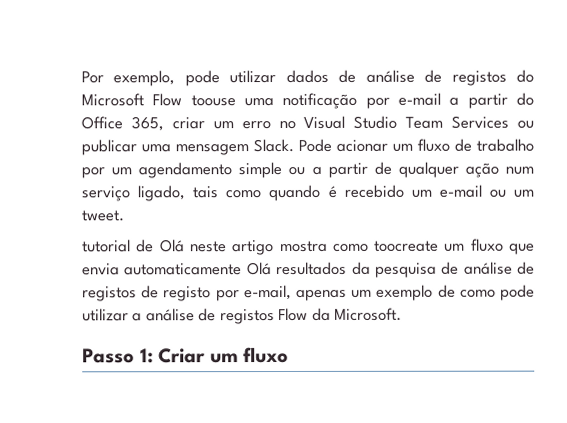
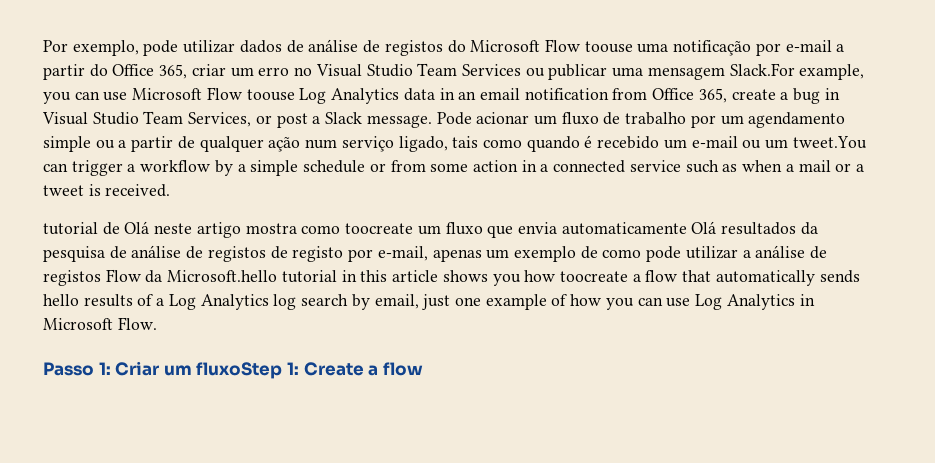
[253,138,294,153] Slack. -> [729,63,865,80] [43,87,840,104] [42,111,432,128] Slack.For example, you can use Microsoft Flow toouse Log Analytics data in an email notification from Office 365, create a bug in Visual Studio Team Services, or post a Slack message.
[81,210,125,222] tweet. -> [792,136,867,149] [43,160,864,176] [43,184,171,197] tweet.You can trigger a workflow by a simple schedule or from some action in a connected service such as when a mail or a tweet is received.
[334,307,403,321] Microsoft. -> [167,270,860,286] [43,294,815,310] [43,317,157,330] Microsoft.hello tutorial in this article shows you how toocreate a flow that automatically sends hello results of a Log Analytics log search by email, just one example of how you can use Log Analytics in Microsoft Flow.
[243,346,290,364] fluxo -> [196,362,423,379] fluxoStep 1: Create a flow

